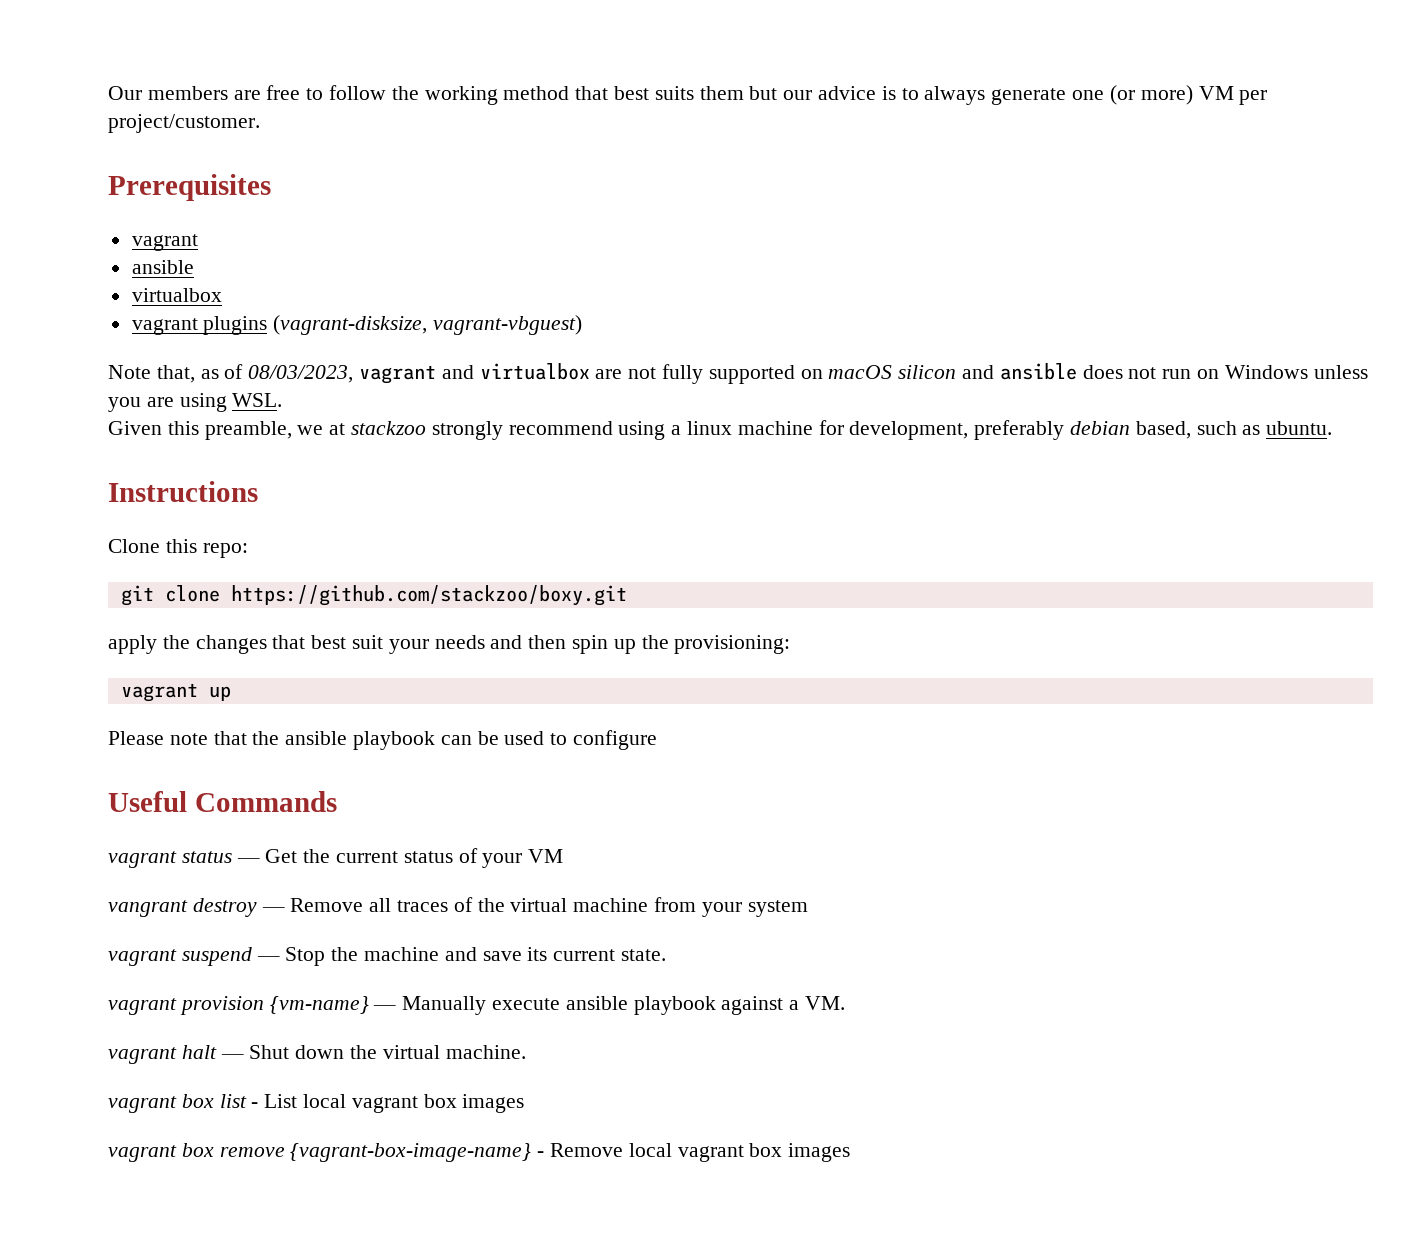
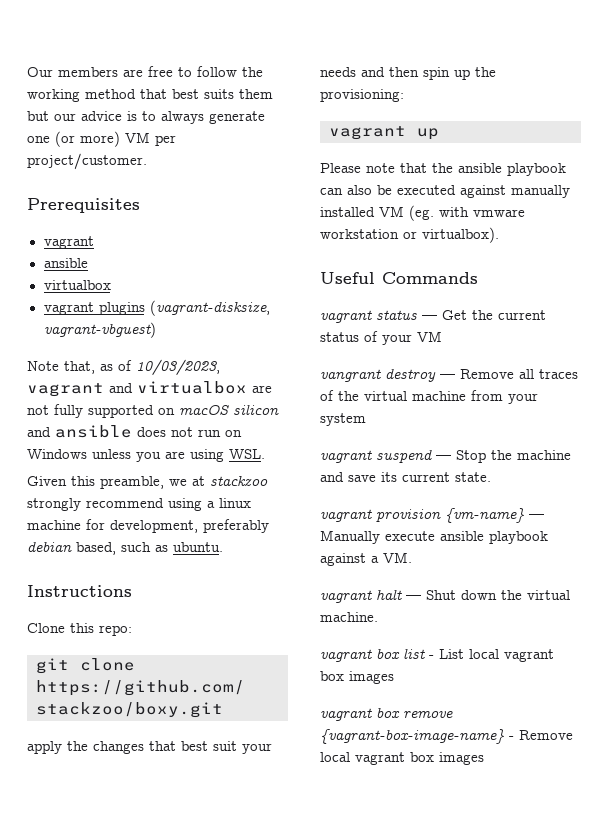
[248,365,354,383] 08/03/2023, -> [136,359,220,375] 10/03/2023,
[477,730,658,750] be used to configure -> [347,185,570,198] [320,205,525,221] [320,227,499,243] also be executed against manually installed VM (eg. with vmware workstation or virtualbox).

